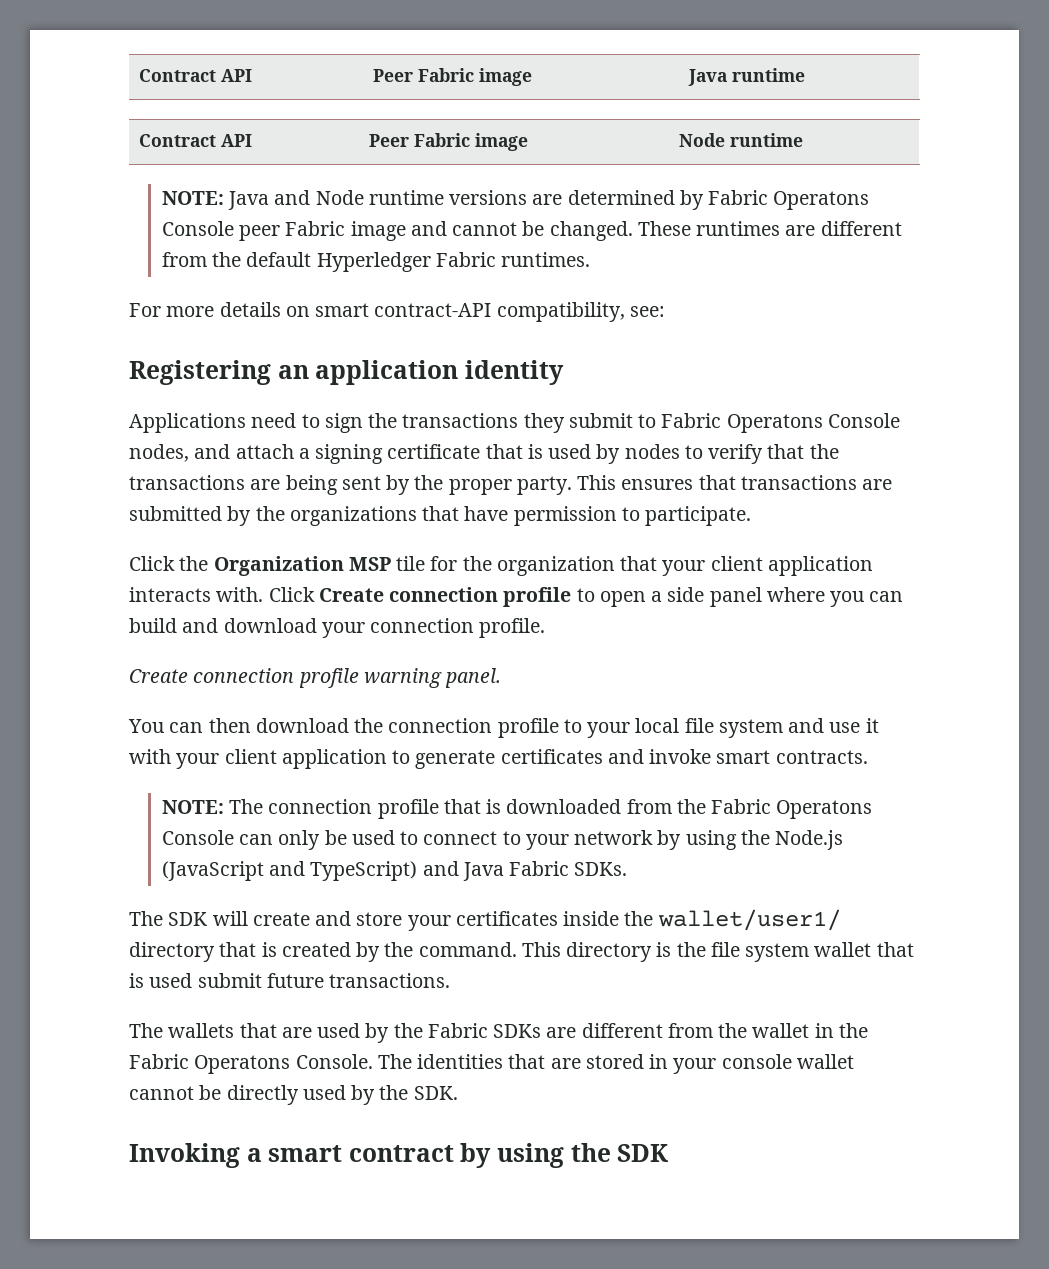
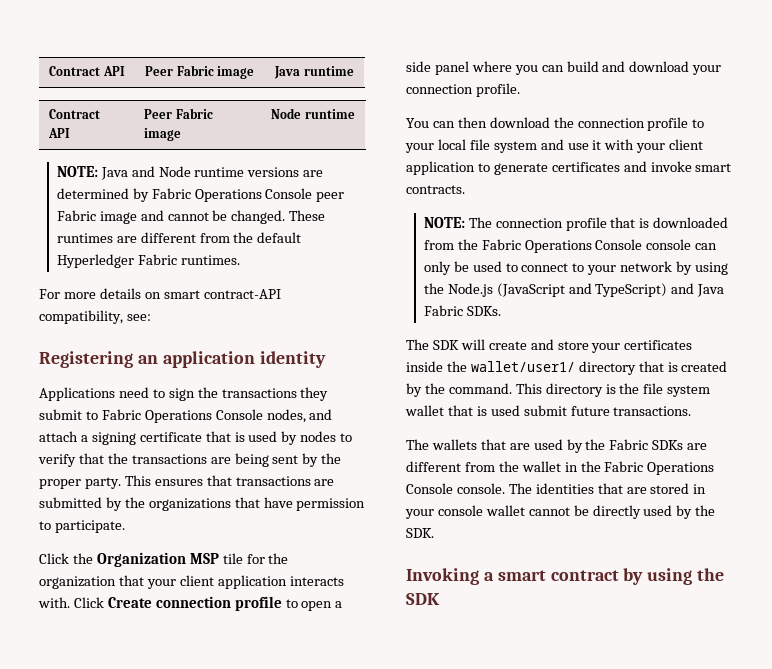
[773,191,870,210] Operatons -> [194,189,262,202] Operations
[726,414,823,433] Operatons -> [144,410,212,423] Operations
[129,668,502,688] // Create connection profile warning panel. -> (520, 90) none
[776,800,873,819] [161,830,234,845] Operatons Console -> [524,239,692,253] Operations Console console
[194,1054,373,1074] Operatons Console. -> [647,462,715,475] [406,483,505,494] Operations Console console.

